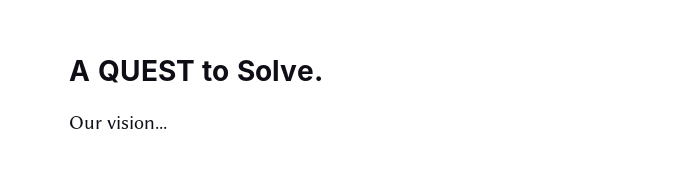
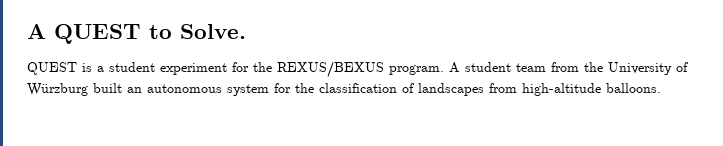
[69,116,168,129] Our vision... -> [27,61,688,78] [27,83,661,96] QUEST is a student experiment for the REXUS/BEXUS program. A student team from the University of Würzburg built an autonomous system for the classification of landscapes from high-altitude balloons.

